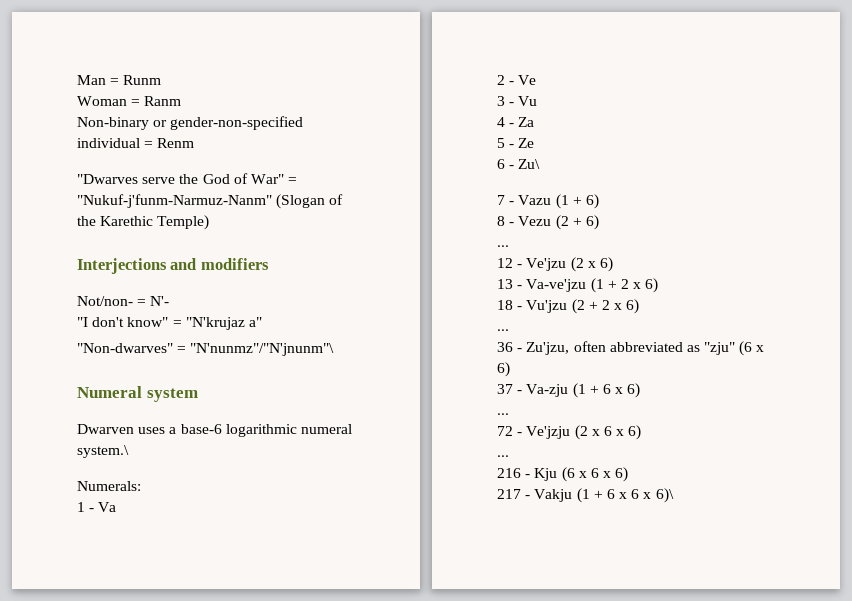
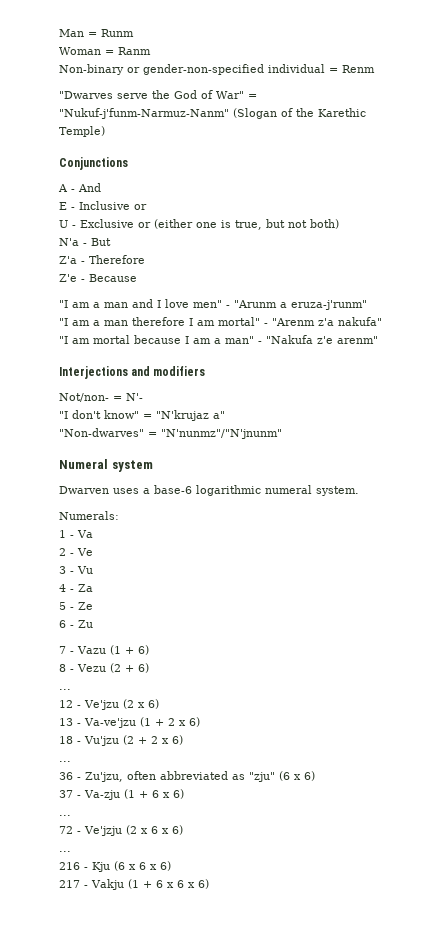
(210, 222) none -> [59,157,128,170] [58,183,101,192] [59,201,147,210] [59,219,339,230] [59,238,111,246] [59,255,145,264] [59,274,137,282] [59,299,367,310] [59,317,382,326] [59,335,378,344] // Conjunctions // A - And // E - Inclusive or // U - Exclusive or (either one is true, but not both) // N'a - But // Z'a - Therefore // Z'e - Because // "I am a man and I love men" - "Arunm a eruza-j'runm" // "I am a man therefore I am mortal" - "Arenm z'a nakufa" // "I am mortal because I am a man" - "Nakufa z'e arenm"
[190,343,335,356] "N'nunmz"/"N'jnunm"\ -> [161,429,282,439] "N'nunmz"/"N'jnunm"
[77,445,129,458] system.\ -> [316,486,359,496] system.
[518,159,541,169] Zu\ -> [78,620,93,628] Zu
[655,488,674,503] 6)\ -> [198,879,209,889] 6)

